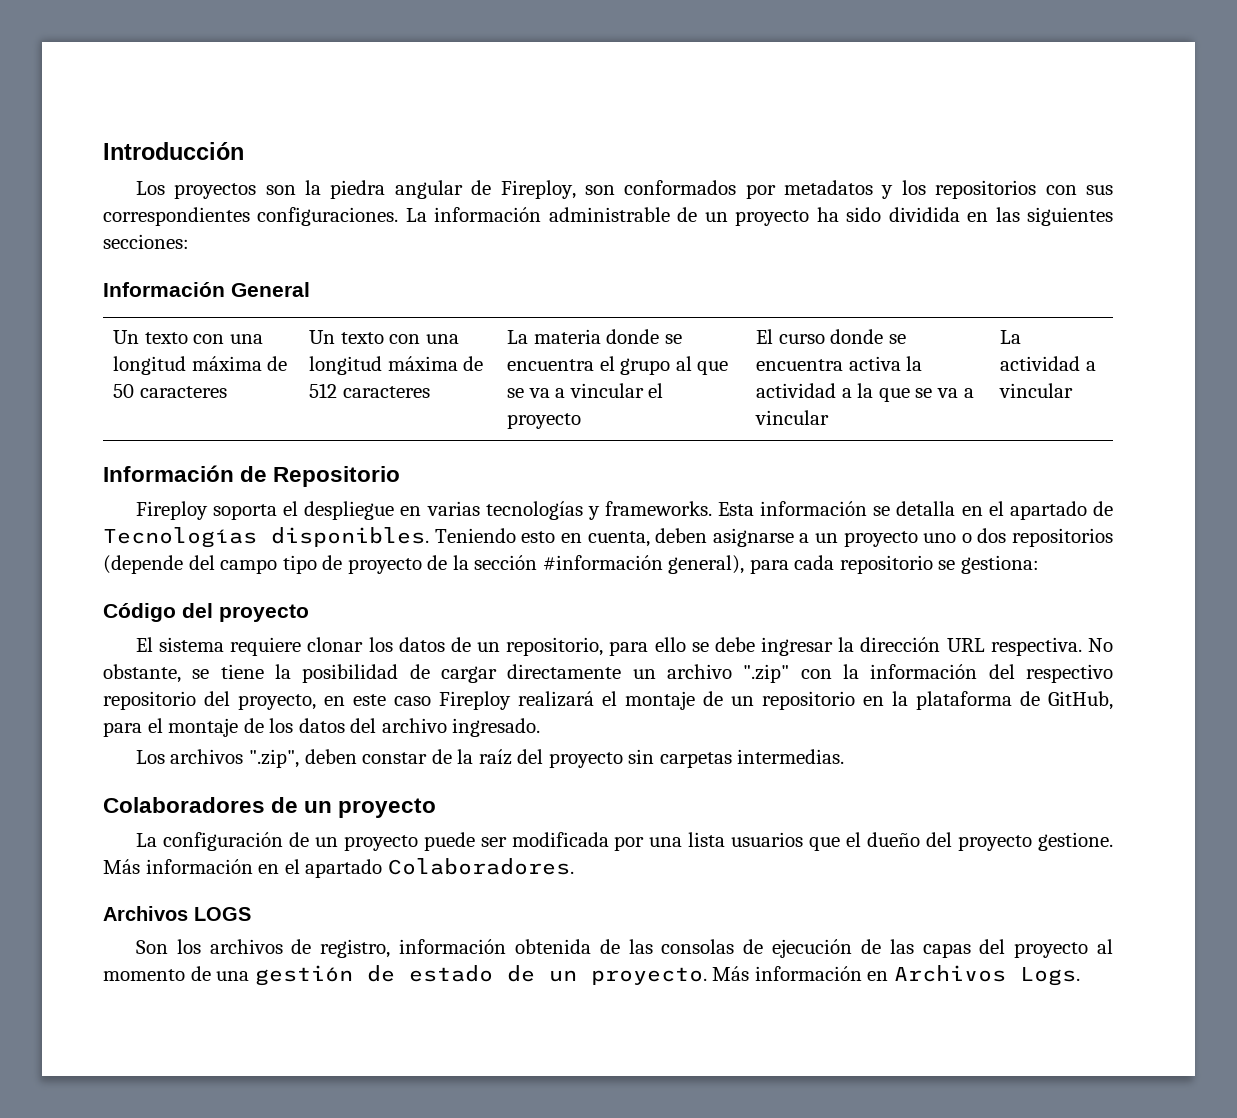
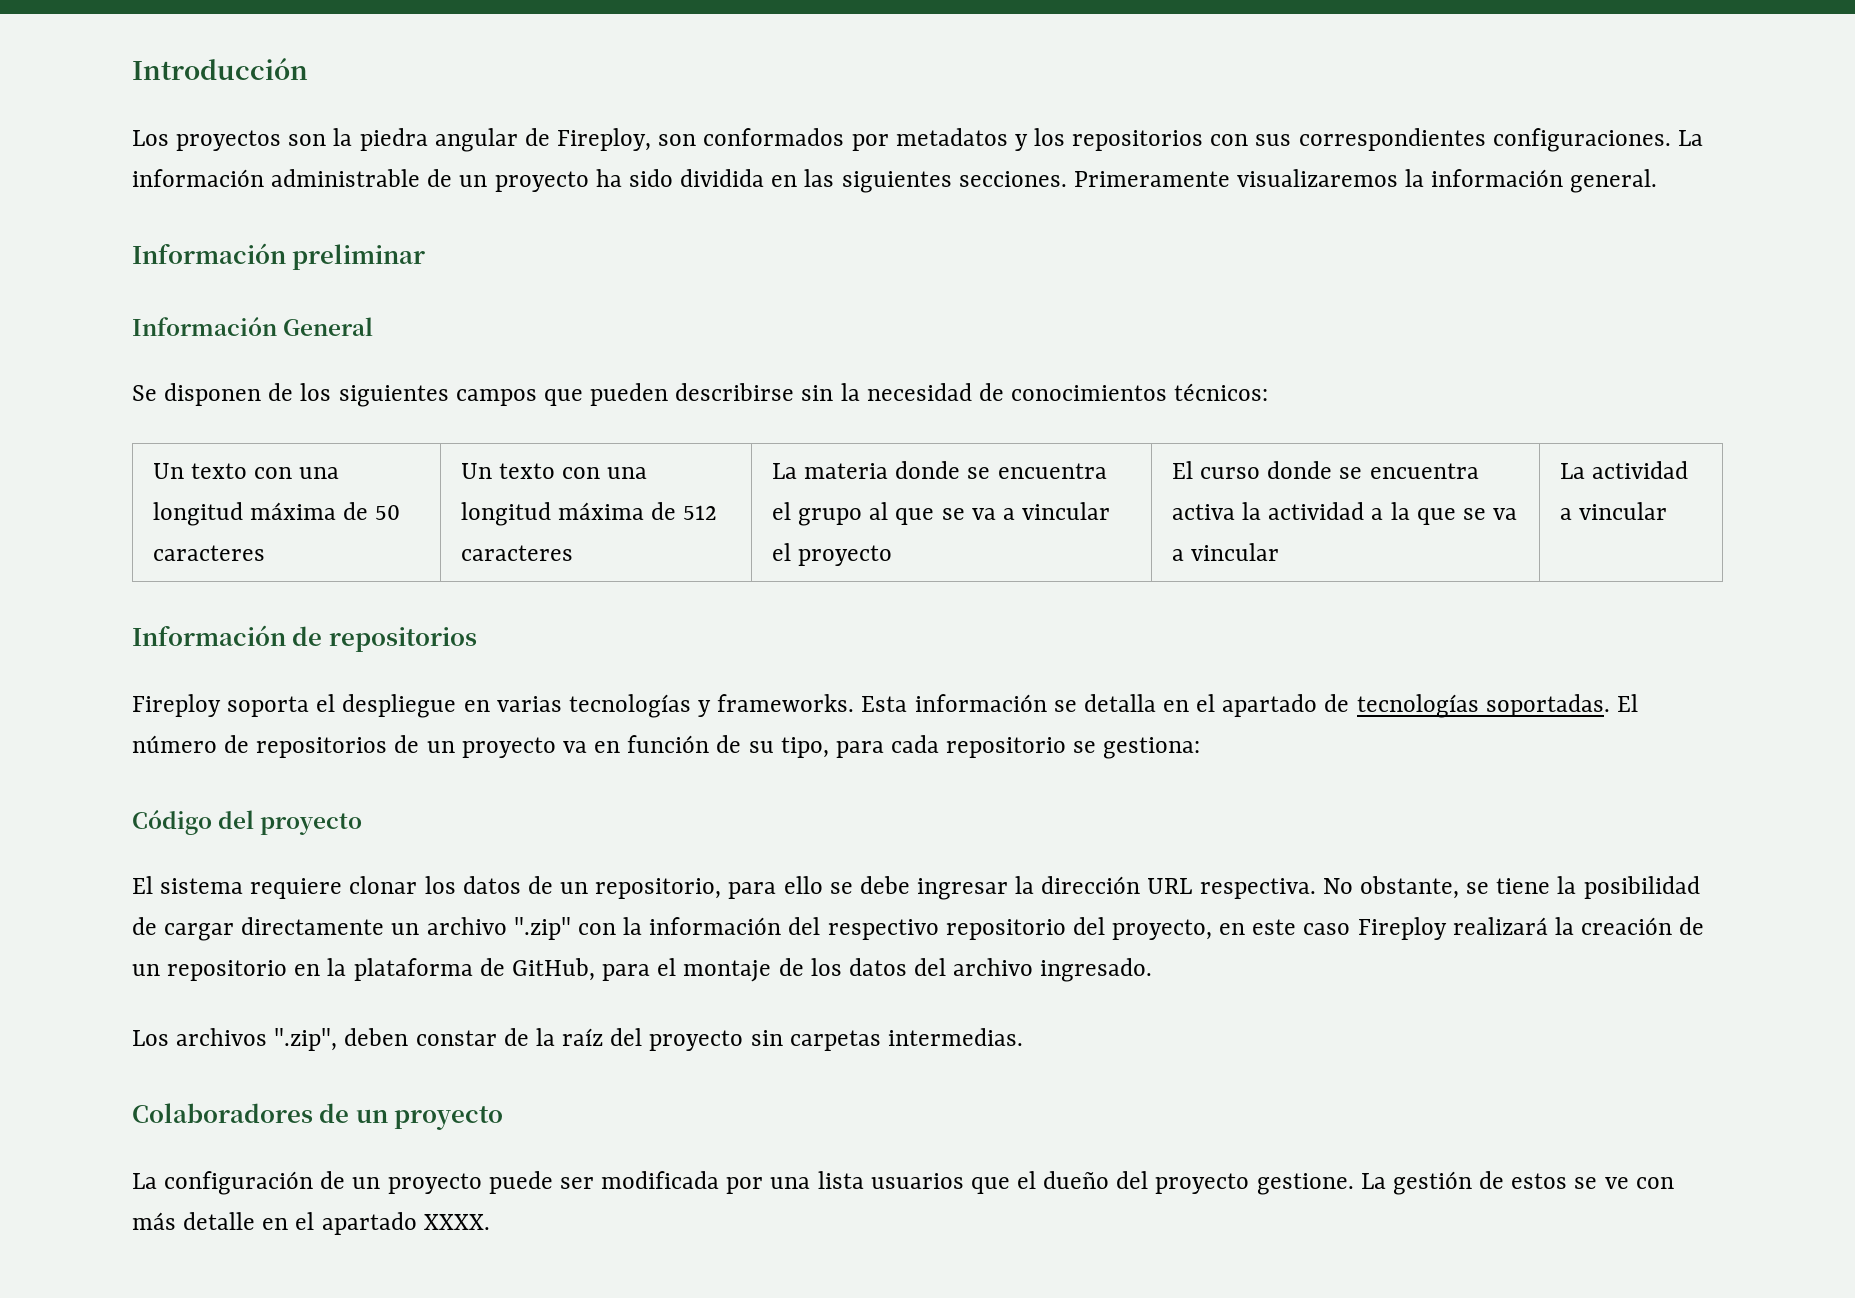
[103,234,189,249] [103,282,310,297] secciones: // Información General -> [958,169,1658,193] [132,243,426,270] [132,317,374,336] [132,383,1269,407] secciones. Primeramente visualizaremos la información general. // Información preliminar // Información General // Se disponen de los siguientes campos que pueden describirse sin la necesidad de conocimientos técnicos:
[273,466,401,487] Repositorio -> [328,627,477,652] repositorios
[103,527,1113,548] [103,555,745,574] Tecnologías disponibles. Teniendo esto en cuenta, deben asignarse a un proyecto uno o dos repositorios (depende del campo tipo de proyecto de la sección #información general), -> [1356,694,1638,718] [132,735,829,758] tecnologías soportadas. El número de repositorios de un proyecto va en función de su tipo,
[602,691,695,710] el montaje -> [1554,917,1673,935] la creación
[103,858,574,878] [103,906,251,921] [135,939,1113,958] [103,965,1080,986] Más información en el apartado Colaboradores. // Archivos LOGS // Son los archivos de registro, información obtenida de las consolas de ejecución de las capas del proyecto al momento de una gestión de estado de un proyecto. Más información en Archivos Logs. -> [1360,1171,1674,1195] [132,1212,490,1235] La gestión de estos se ve con más detalle en el apartado XXXX.

